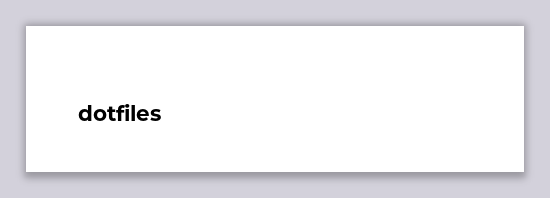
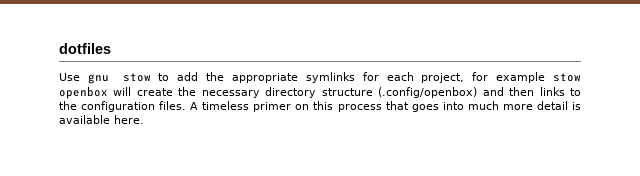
(161, 112) none -> [59,72,582,84] [59,86,581,99] [59,101,581,112] [59,115,144,124] // Use gnu stow to add the appropriate symlinks for each project, for example stow openbox will create the necessary directory structure (.config/openbox) and then links to the configuration files. A timeless primer on this process that goes into much more detail is available here.

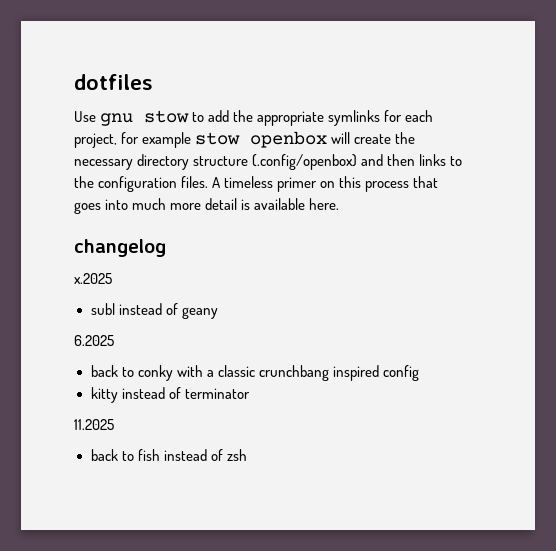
(144, 119) none -> [74,239,166,257] [74,273,112,284] [90,303,218,319] [74,335,114,346] [90,365,419,381] [90,387,250,403] [74,419,114,430] [90,449,247,461] // changelog // x.2025 // subl instead of geany // 6.2025 // back to conky with a classic crunchbang inspired config // kitty instead of terminator // 11.2025 // back to fish instead of zsh

